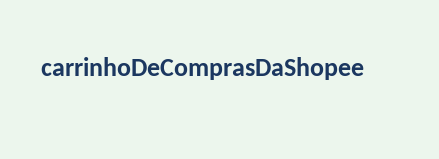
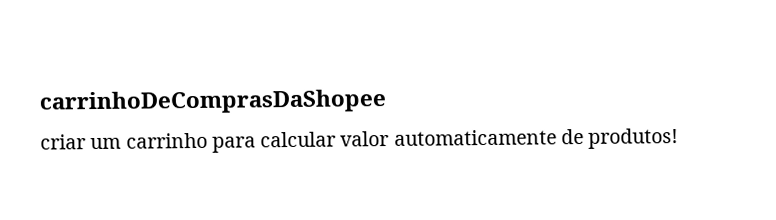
(364, 68) none -> [40,128,679,153] // criar um carrinho para calcular valor automaticamente de produtos!

